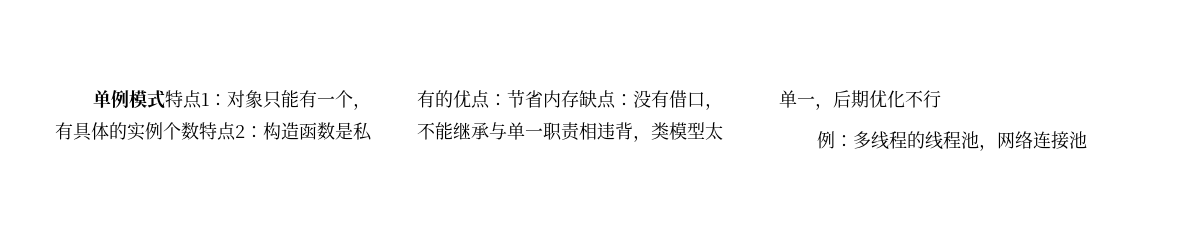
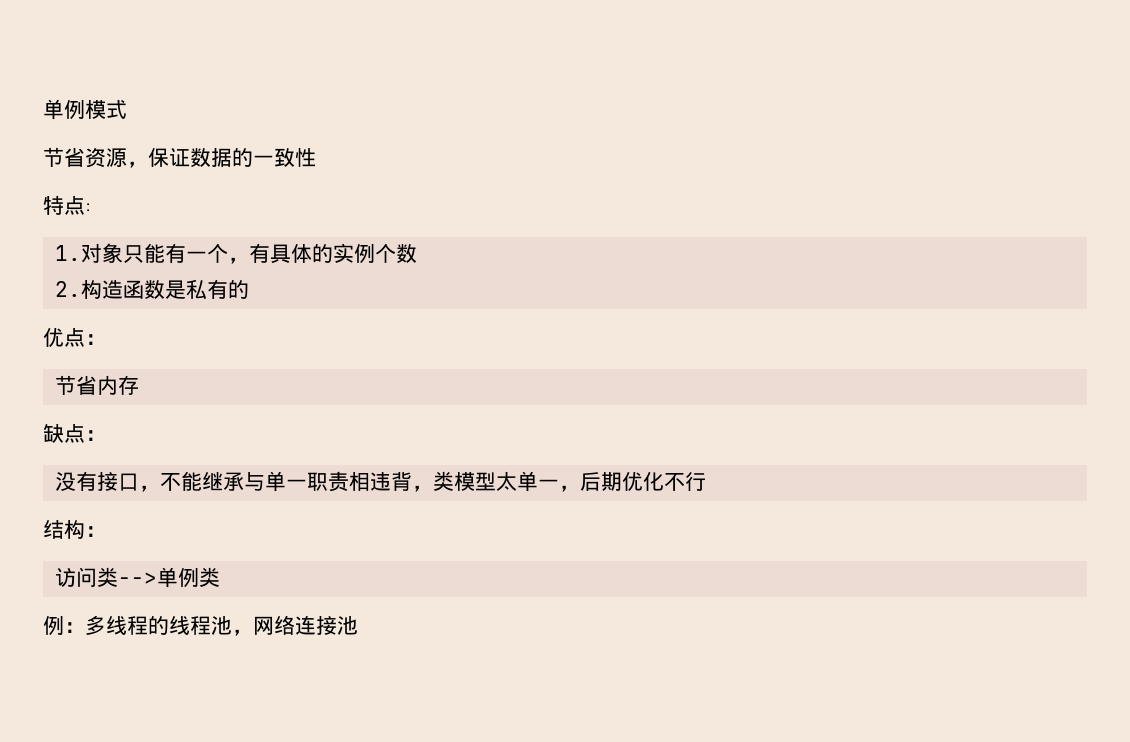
[164,90,227,109] 特点1： -> [43,147,316,168] [43,195,91,215] [55,245,82,261] // 节省资源，保证数据的一致性 // 特点: // 1.
[199,122,263,141] 特点2： -> [55,281,82,297] // 2.
(453, 99) none -> (250, 289) //
(507, 100) none -> (106, 339) //
(579, 99) none -> (140, 385) //
[633,90,687,108] 没有借 -> [55,471,119,491] // 没有接
(941, 99) none -> [43,520,106,539] [55,567,221,588] // 结构： // 访问类-->单例类

